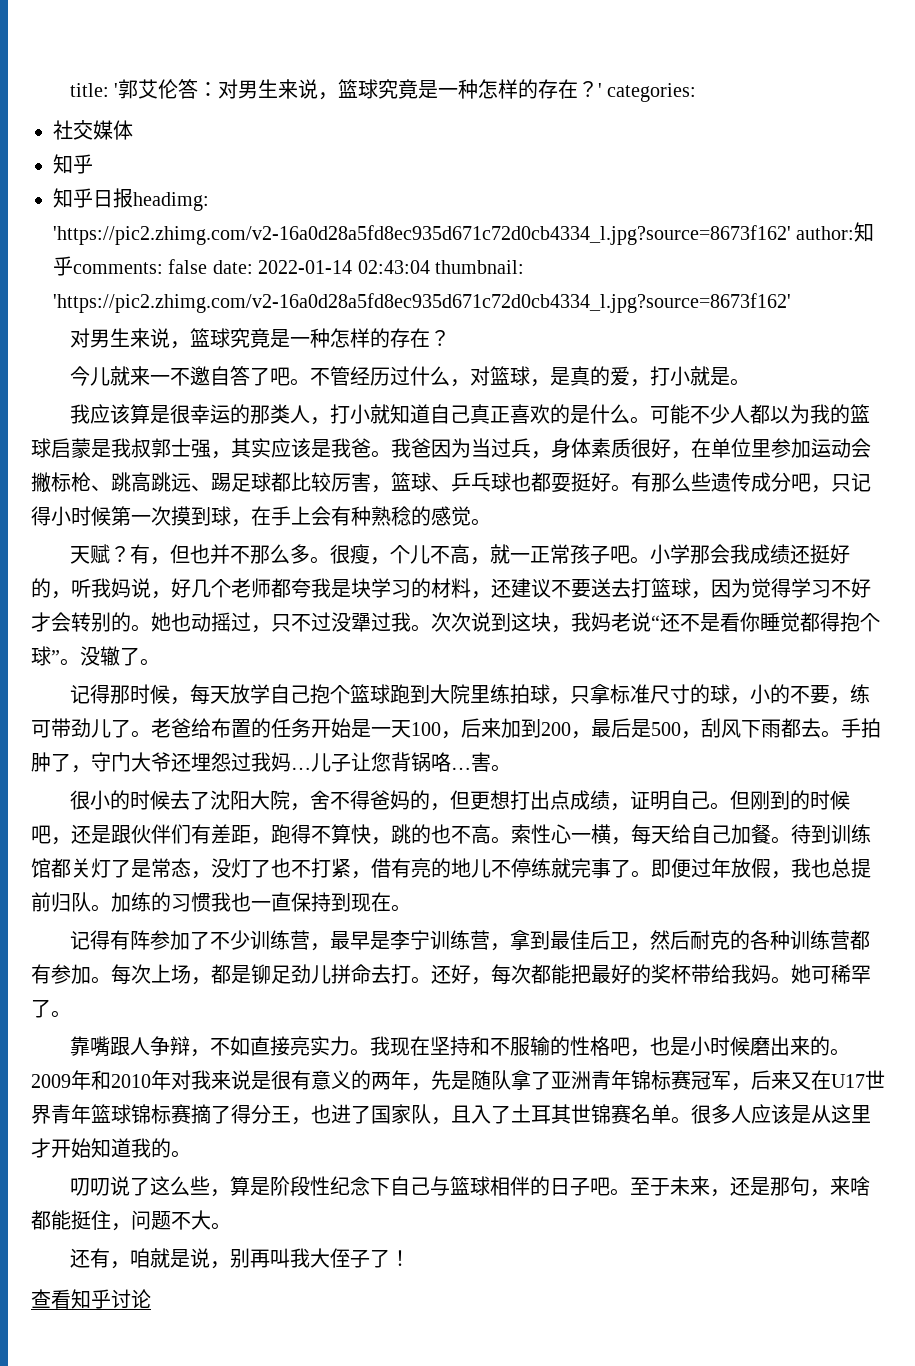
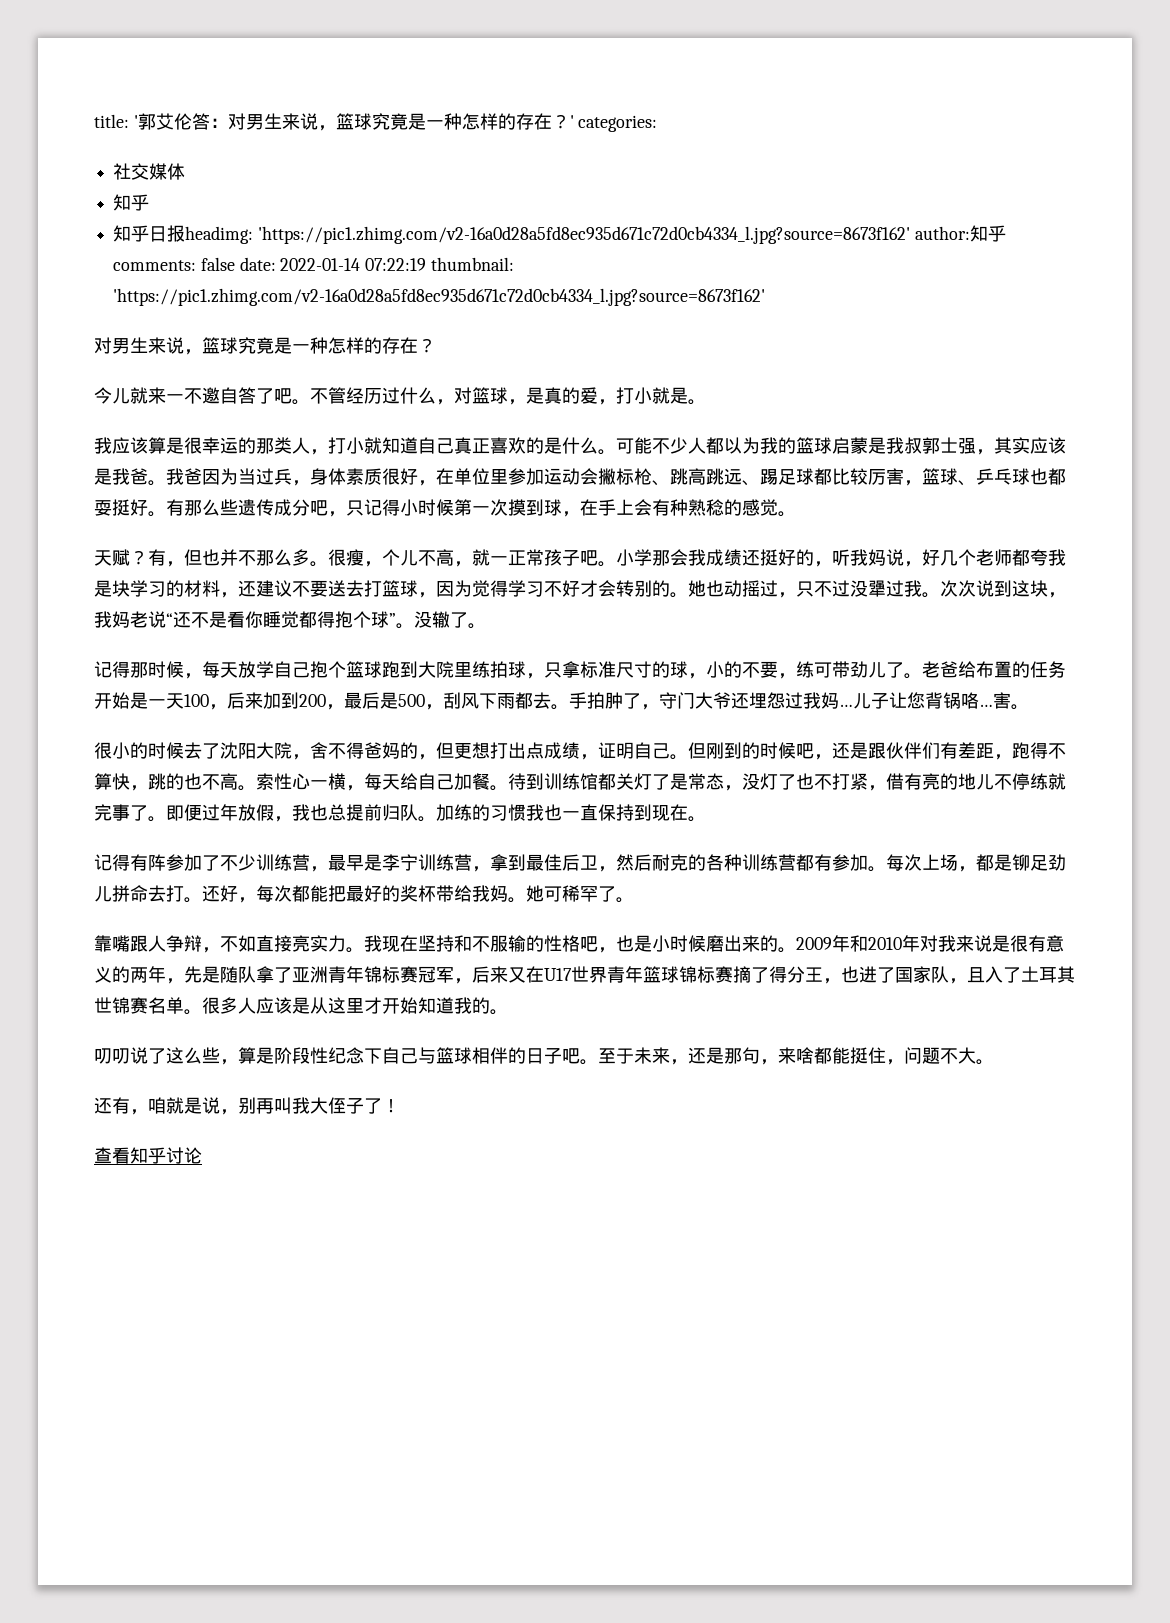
[53,225,791,245] 'https://pic2.zhimg.com/v2-16a0d28a5fd8ec935d671c72d0cb4334_l.jpg?source=8673f162' -> [257,226,910,244] 'https://pic1.zhimg.com/v2-16a0d28a5fd8ec935d671c72d0cb4334_l.jpg?source=8673f162'
[357,260,524,274] [53,293,791,313] 02:43:04 thumbnail: 'https://pic2.zhimg.com/v2-16a0d28a5fd8ec935d671c72d0cb4334_l.jpg?source=8673f162' -> [365,257,514,271] [113,288,766,306] 07:22:19 thumbnail: 'https://pic1.zhimg.com/v2-16a0d28a5fd8ec935d671c72d0cb4334_l.jpg?source=8673f162'

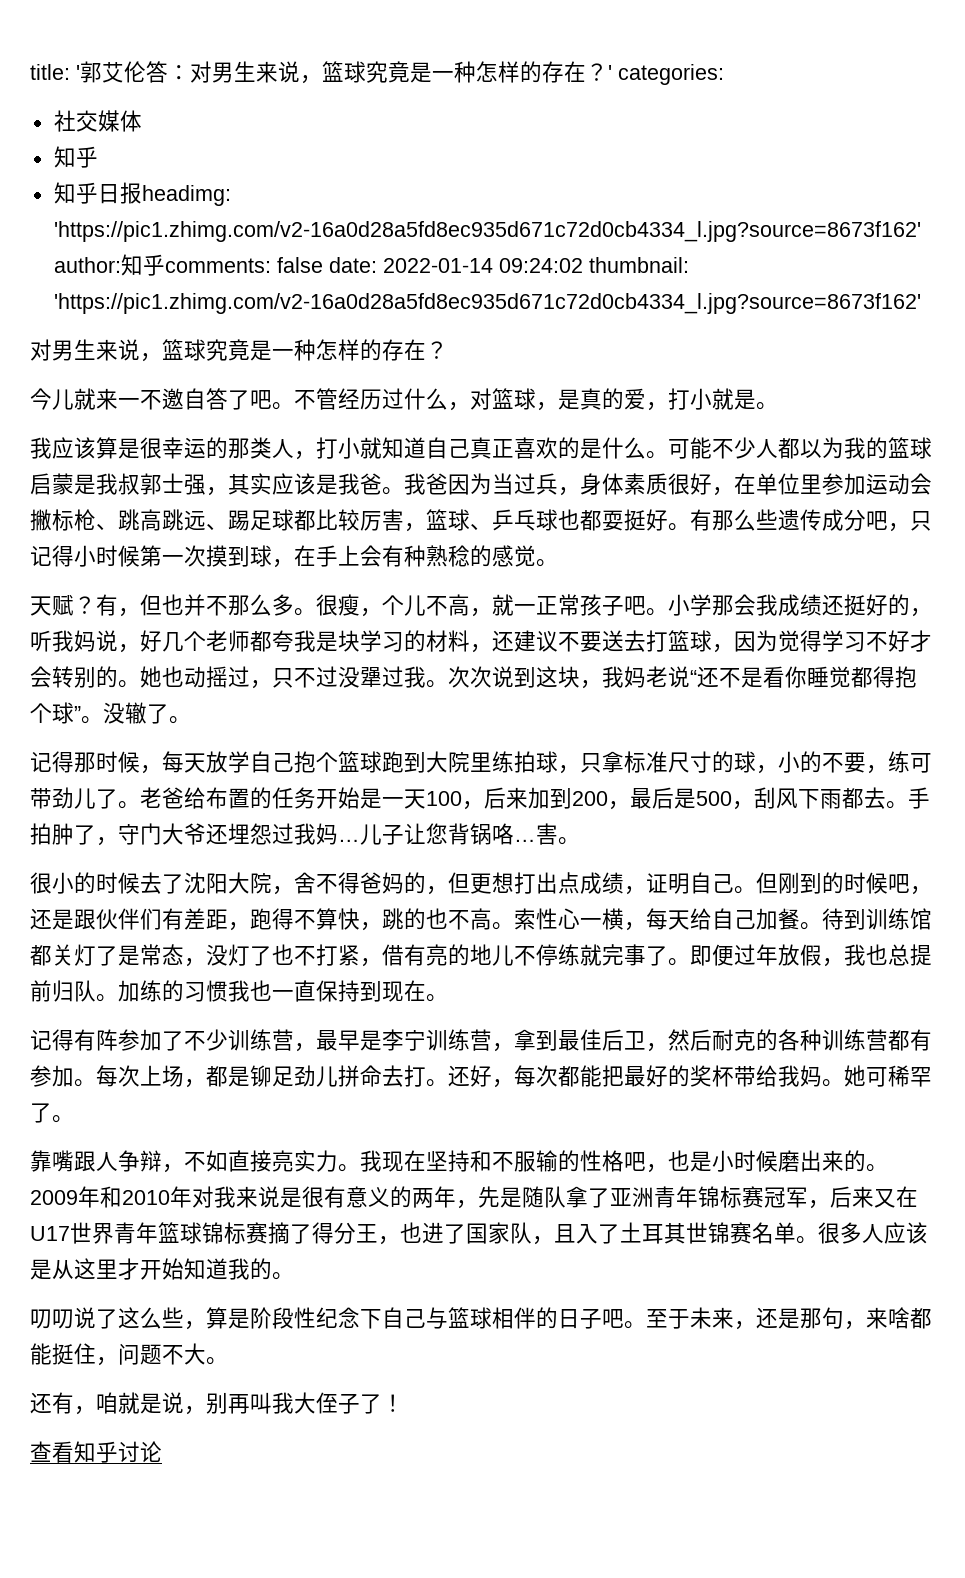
[365,258,427,271] 07:22:19 -> [498,258,583,273] 09:24:02

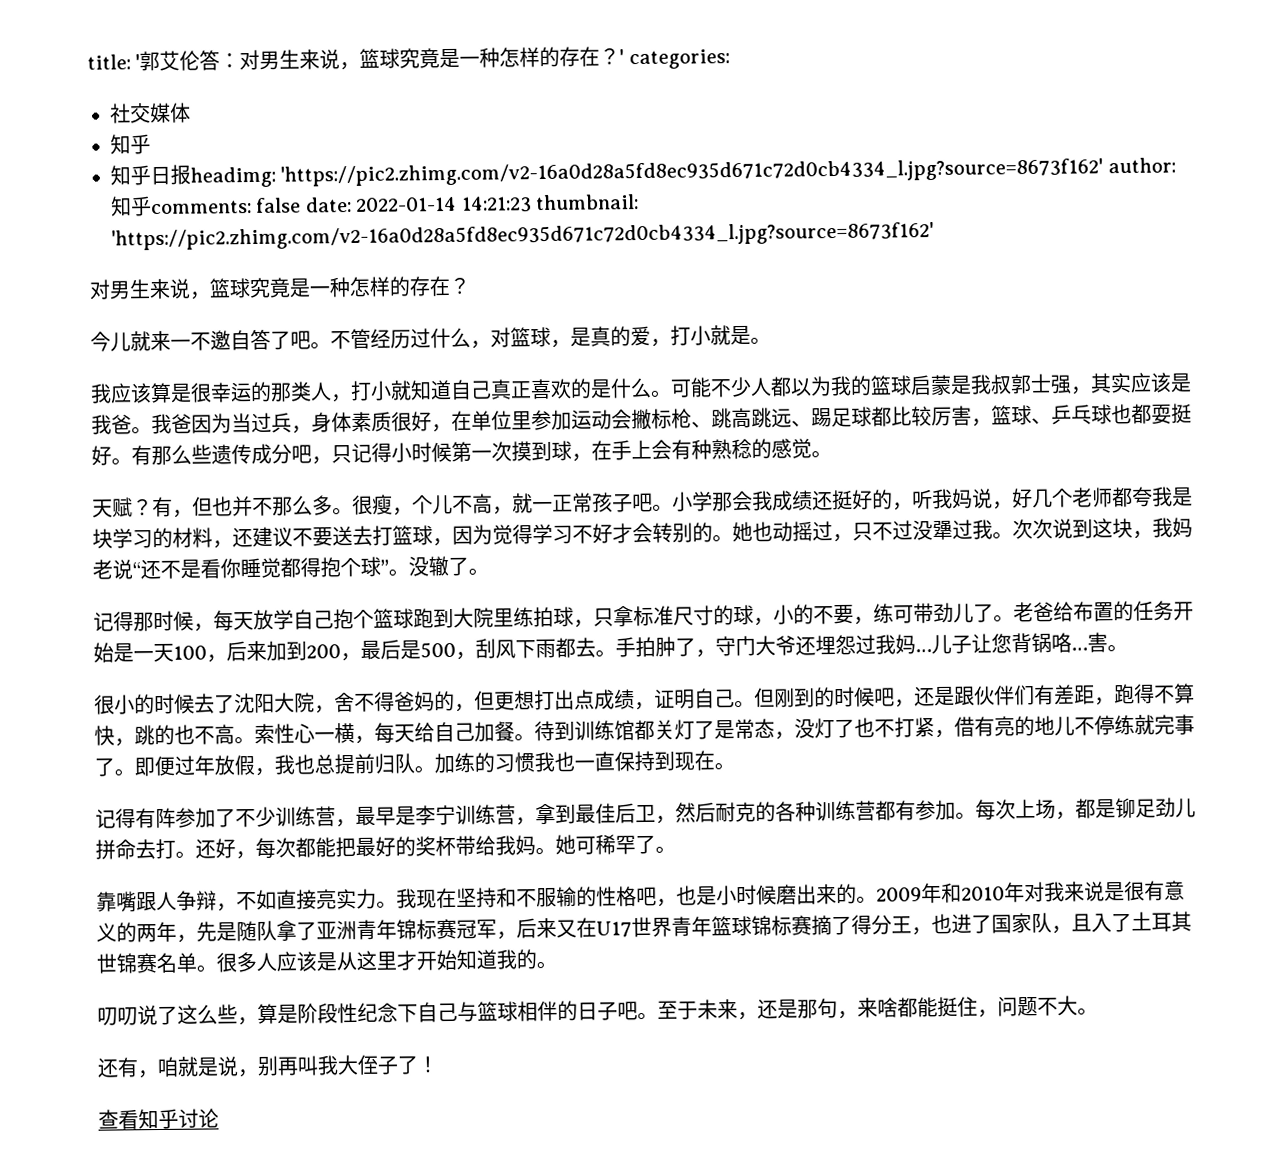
[53,221,921,242] 'https://pic1.zhimg.com/v2-16a0d28a5fd8ec935d671c72d0cb4334_l.jpg?source=8673f162' -> [280,158,1104,187] 'https://pic2.zhimg.com/v2-16a0d28a5fd8ec935d671c72d0cb4334_l.jpg?source=8673f162'
[498,257,689,273] [53,293,921,314] 09:24:02 thumbnail: 'https://pic1.zhimg.com/v2-16a0d28a5fd8ec935d671c72d0cb4334_l.jpg?source=8673f162' -> [460,194,639,213] [111,221,934,251] 14:21:23 thumbnail: 'https://pic2.zhimg.com/v2-16a0d28a5fd8ec935d671c72d0cb4334_l.jpg?source=8673f162'

